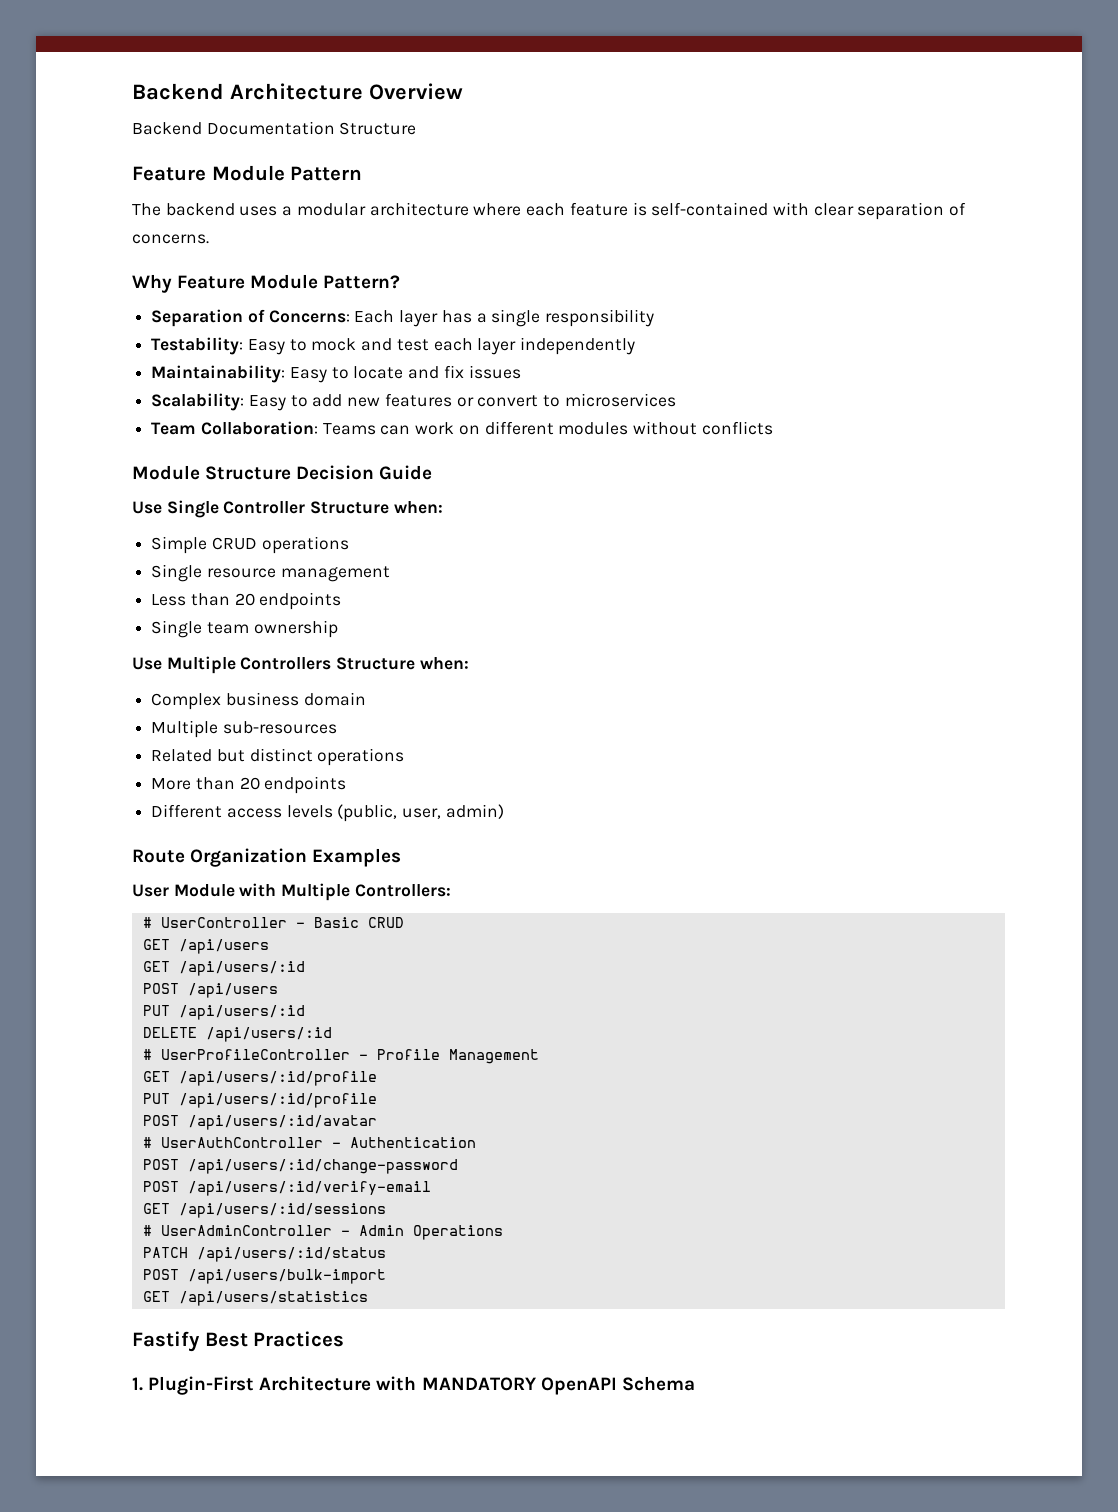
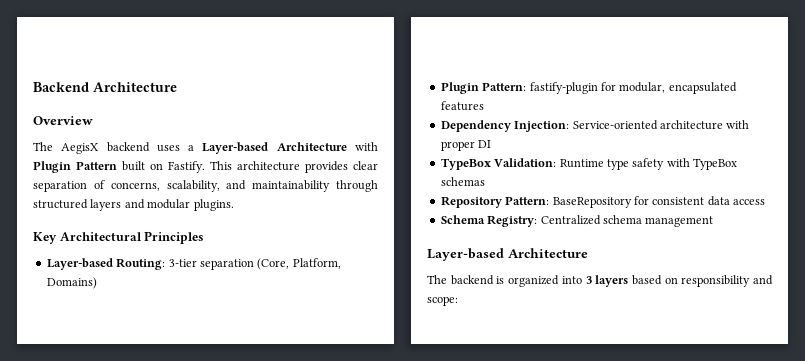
(363, 91) none -> (177, 87) //
[132,121,417,135] [132,165,363,181] [132,202,967,220] [132,234,209,244] [132,274,401,293] [151,309,655,327] [151,337,636,355] [151,365,521,383] [151,393,676,411] [151,421,773,435] [132,465,433,480] [132,500,443,518] [151,536,349,554] [151,564,390,582] [151,592,342,610] [151,620,338,638] [132,656,469,674] [151,692,366,710] [151,720,337,738] [151,748,405,766] [151,776,347,794] [151,804,504,822] [132,848,402,867] [132,883,451,901] [142,917,404,928] [142,939,269,954] [142,961,305,976] [142,983,278,998] [142,1005,305,1020] [142,1027,332,1042] [142,1049,539,1064] [142,1071,377,1086] [142,1093,377,1108] [142,1115,377,1130] [142,1137,476,1148] [142,1159,458,1174] [142,1181,431,1196] [142,1203,386,1218] [142,1225,503,1240] [142,1247,386,1262] [142,1269,386,1284] [142,1291,368,1306] [132,1331,345,1352] [132,1376,695,1395] Backend Documentation Structure // Feature Module Pattern // The backend uses a modular architecture where each feature is self-contained with clear separation of concerns. // Why Feature Module Pattern? // Separation of Concerns: Each layer has a single responsibility // Testability: Easy to mock and test each layer independently // Maintainability: Easy to locate and fix issues // Scalability: Easy to add new features or convert to microservices // Team Collaboration: Teams can work on different modules without conflicts // Module Structure Decision Guide // Use Single Controller Structure when: // Simple CRUD operations // Single resource management // Less than 20 endpoints // Single team ownership // Use Multiple Controllers Structure when: // Complex business domain // Multiple sub-resources // Related but distinct operations // More than 20 endpoints // Different access levels (public, user, admin) // Route Organization Examples // User Module with Multiple Controllers: // # UserController - Basic CRUD // GET /api/users // GET /api/users/:id // POST /api/users // PUT /api/users/:id // DELETE /api/users/:id // # UserProfileController - Profile Management // GET /api/users/:id/profile // PUT /api/users/:id/profile // POST /api/users/:id/avatar // # UserAuthController - Authentication // POST /api/users/:id/change-password // POST /api/users/:id/verify-email // GET /api/users/:id/sessions // # UserAdminController - Admin Operations // PATCH /api/users/:id/status // POST /api/users/bulk-import // GET /api/users/statistics // Fastify Best Practices // 1. Plugin-First Architecture with MANDATORY OpenAPI Schema -> [33,142,378,154] [33,161,378,173] [33,180,378,192] [33,199,234,211] [33,231,205,244] [46,258,341,270] [46,277,97,289] [440,82,737,94] [440,101,484,111] [440,120,750,132] [440,140,492,151] [440,158,737,170] [440,177,485,186] [440,196,765,208] [440,215,714,227] [427,248,588,261] [427,275,773,287] [427,296,458,306] The AegisX backend uses a Layer-based Architecture with Plugin Pattern built on Fastify. This architecture provides clear separation of concerns, scalability, and maintainability through structured layers and modular plugins. // Key Architectural Principles // Layer-based Routing: 3-tier separation (Core, Platform, Domains) // Plugin Pattern: fastify-plugin for modular, encapsulated features // Dependency Injection: Service-oriented architecture with proper DI // TypeBox Validation: Runtime type safety with TypeBox schemas // Repository Pattern: BaseRepository for consistent data access // Schema Registry: Centralized schema management // Layer-based Architecture // The backend is organized into 3 layers based on responsibility and scope:

